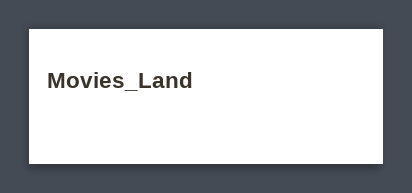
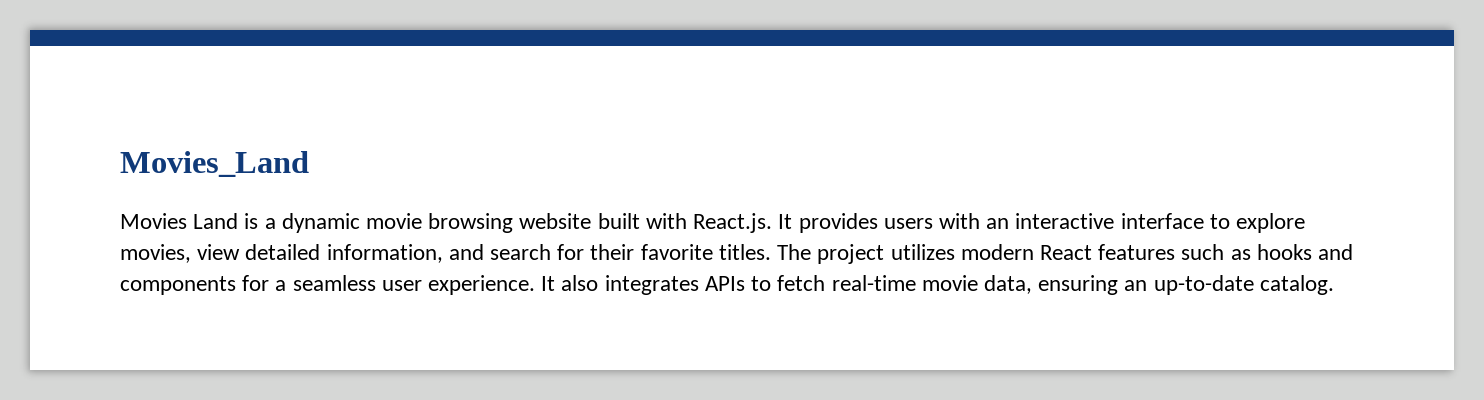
(193, 81) none -> [120,213,1305,233] [120,244,1353,264] [120,275,1334,295] // Movies Land is a dynamic movie browsing website built with React.js. It provides users with an interactive interface to explore movies, view detailed information, and search for their favorite titles. The project utilizes modern React features such as hooks and components for a seamless user experience. It also integrates APIs to fetch real-time movie data, ensuring an up-to-date catalog.

